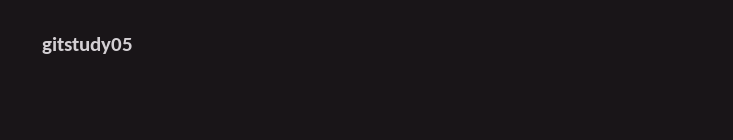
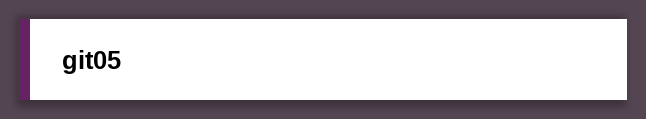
[42,37,133,54] gitstudy05 -> [62,50,121,74] git05

